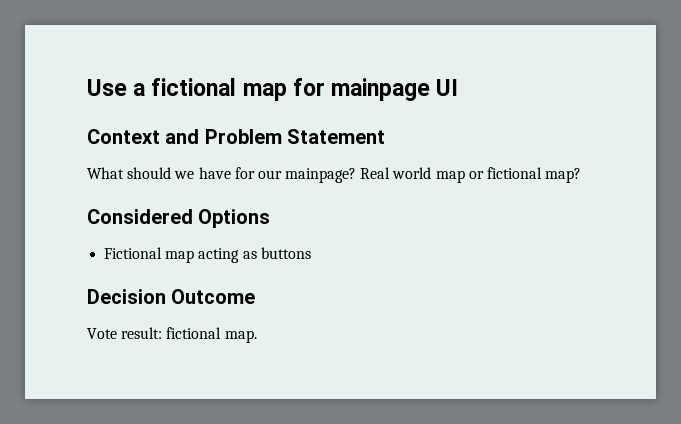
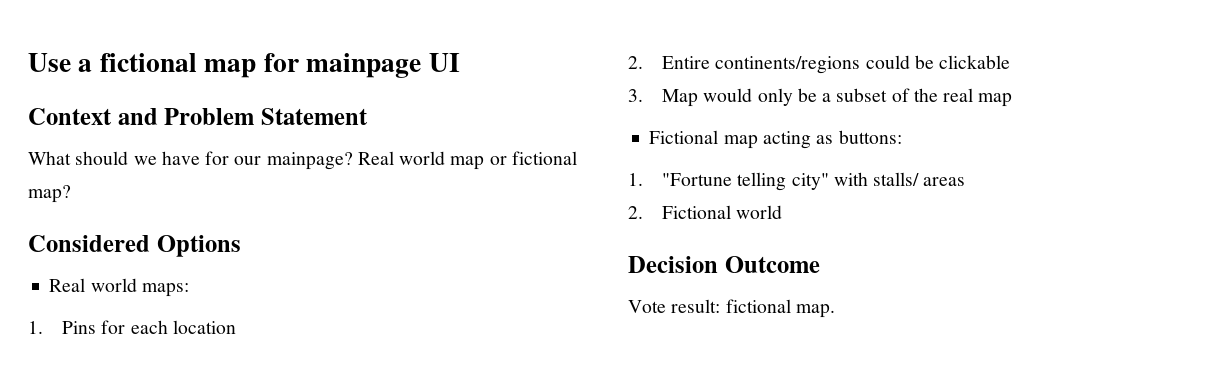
[104,247,311,263] Fictional map acting as buttons -> [49,278,189,297] [28,320,236,334] [628,55,1011,74] [628,88,1013,107] [649,130,902,149] [628,172,966,191] [628,205,783,219] Real world maps: // 1. Pins for each location // 2. Entire continents/regions could be clickable // 3. Map would only be a subset of the real map // Fictional map acting as buttons: // 1. "Fortune telling city" with stalls/ areas // 2. Fictional world

